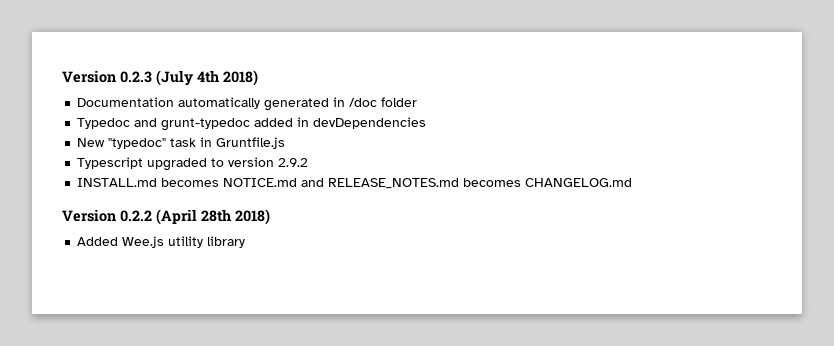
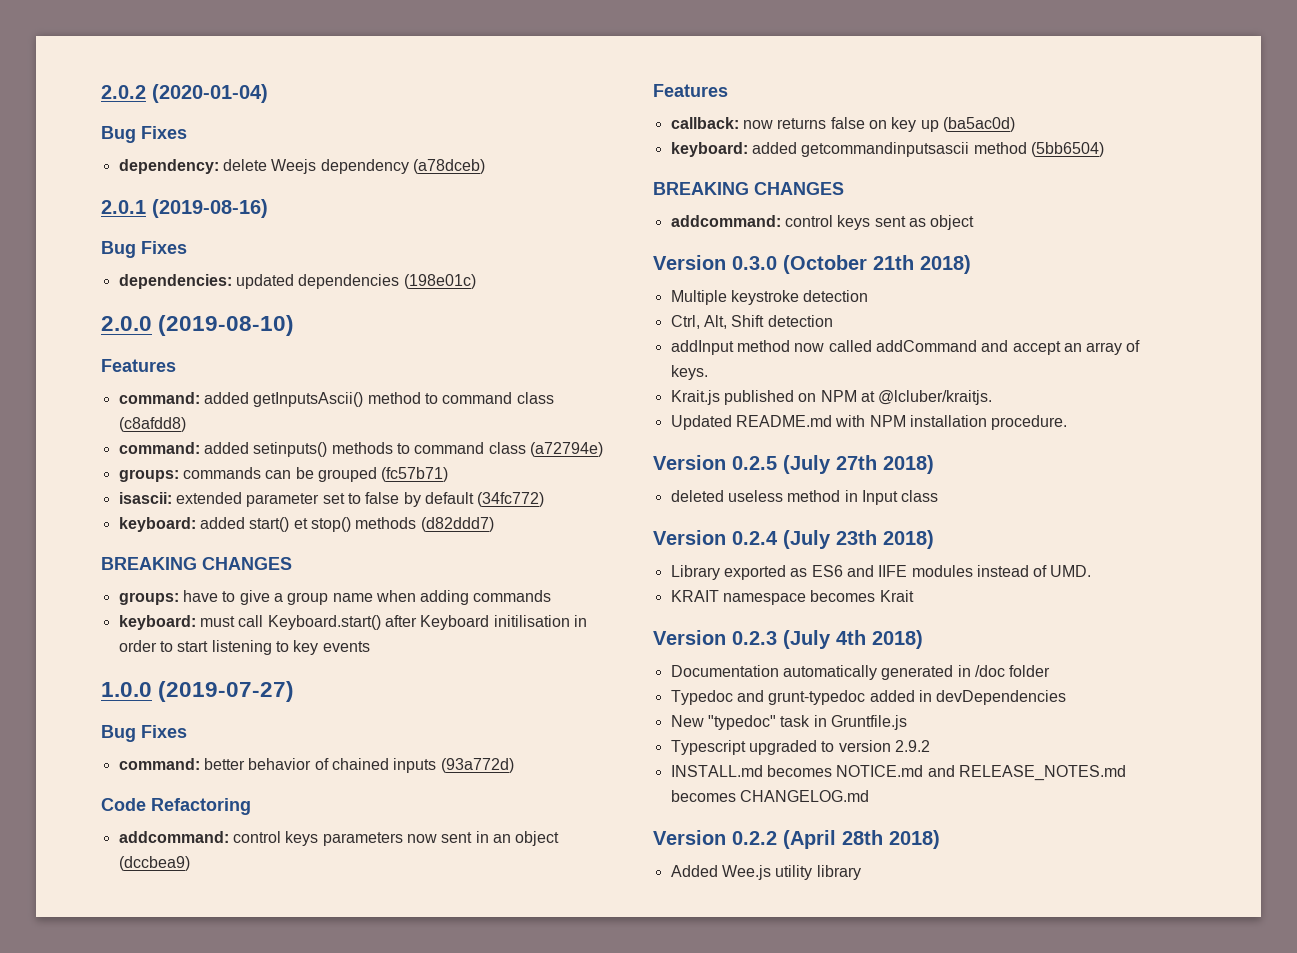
(62, 76) none -> [101,84,268,103] [101,126,187,143] [118,159,485,174] [101,199,268,218] [101,241,187,258] [118,274,476,289] [101,315,295,336] [101,359,176,372] [118,392,554,407] [118,417,186,432] [118,442,603,457] [118,467,449,482] [118,492,545,507] [118,517,494,532] [101,557,292,570] [118,590,552,605] [118,615,587,630] [118,640,370,655] [101,681,295,702] [101,725,187,742] [118,758,514,773] [101,798,251,815] [118,831,560,846] [118,856,190,871] [653,84,728,97] [670,117,1015,132] [670,142,1104,157] [653,182,844,195] [670,215,975,230] [653,255,971,274] [670,290,869,305] [670,315,833,329] [670,340,1141,355] [670,365,708,380] [670,390,993,405] [670,415,1068,430] [653,455,934,474] [670,490,939,505] [653,530,934,549] [670,565,1092,580] [670,590,914,605] 2.0.2 (2020-01-04) // Bug Fixes // dependency: delete Weejs dependency (a78dceb) // 2.0.1 (2019-08-16) // Bug Fixes // dependencies: updated dependencies (198e01c) // 2.0.0 (2019-08-10) // Features // command: added getInputsAscii() method to command class (c8afdd8) // command: added setinputs() methods to command class (a72794e) // groups: commands can be grouped (fc57b71) // isascii: extended parameter set to false by default (34fc772) // keyboard: added start() et stop() methods (d82ddd7) // BREAKING CHANGES // groups: have to give a group name when adding commands // keyboard: must call Keyboard.start() after Keyboard initilisation in order to start listening to key events // 1.0.0 (2019-07-27) // Bug Fixes // command: better behavior of chained inputs (93a772d) // Code Refactoring // addcommand: control keys parameters now sent in an object (dccbea9) // Features // callback: now returns false on key up (ba5ac0d) // keyboard: added getcommandinputsascii method (5bb6504) // BREAKING CHANGES // addcommand: control keys sent as object // Version 0.3.0 (October 21th 2018) // Multiple keystroke detection // Ctrl, Alt, Shift detection // addInput method now called addCommand and accept an array of keys. // Krait.js published on NPM at @lcluber/kraitjs. // Updated README.md with NPM installation procedure. // Version 0.2.5 (July 27th 2018) // deleted useless method in Input class // Version 0.2.4 (July 23th 2018) // Library exported as ES6 and IIFE modules instead of UMD. // KRAIT namespace becomes Krait //

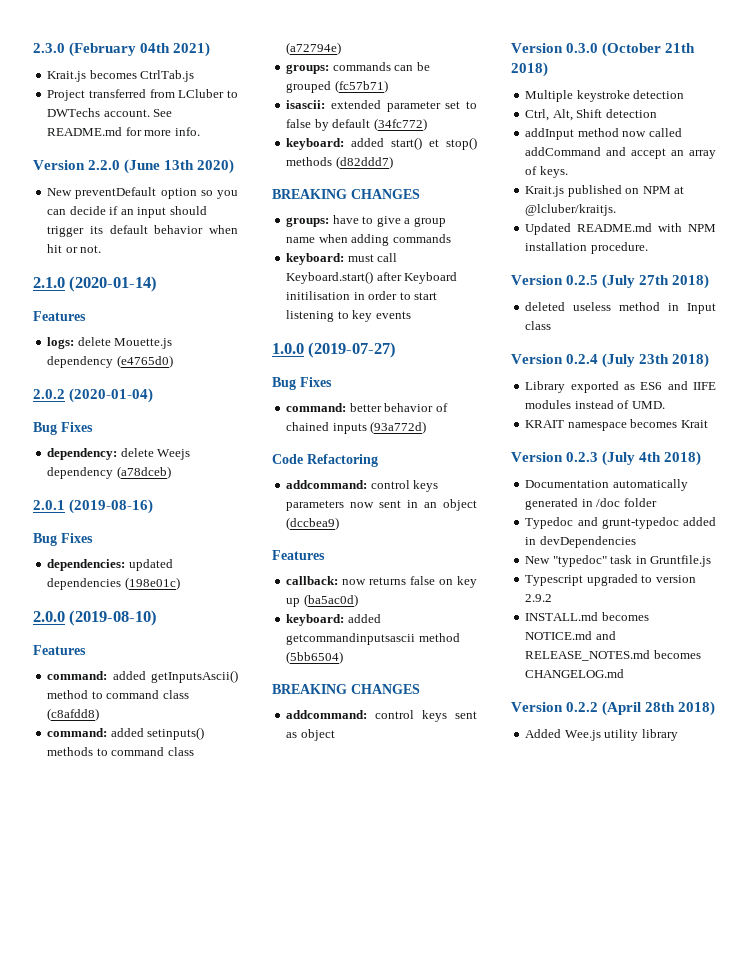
(101, 92) none -> [33,42,211,57] [47,70,195,82] [47,89,238,101] [47,108,173,117] [47,127,200,136] [33,159,235,174] [47,187,238,199] [47,206,207,218] [47,225,238,237] [47,244,102,253] [33,276,158,292] [33,311,86,321] [47,337,173,349] [47,355,173,368] 2.3.0 (February 04th 2021) // Krait.js becomes CtrlTab.js // Project transferred from LCluber to DWTechs account. See README.md for more info. // Version 2.2.0 (June 13th 2020) // New preventDefault option so you can decide if an input should trigger its default behavior when hit or not. // 2.1.0 (2020-01-14) // Features // logs: delete Mouette.js dependency (e4765d0) //

